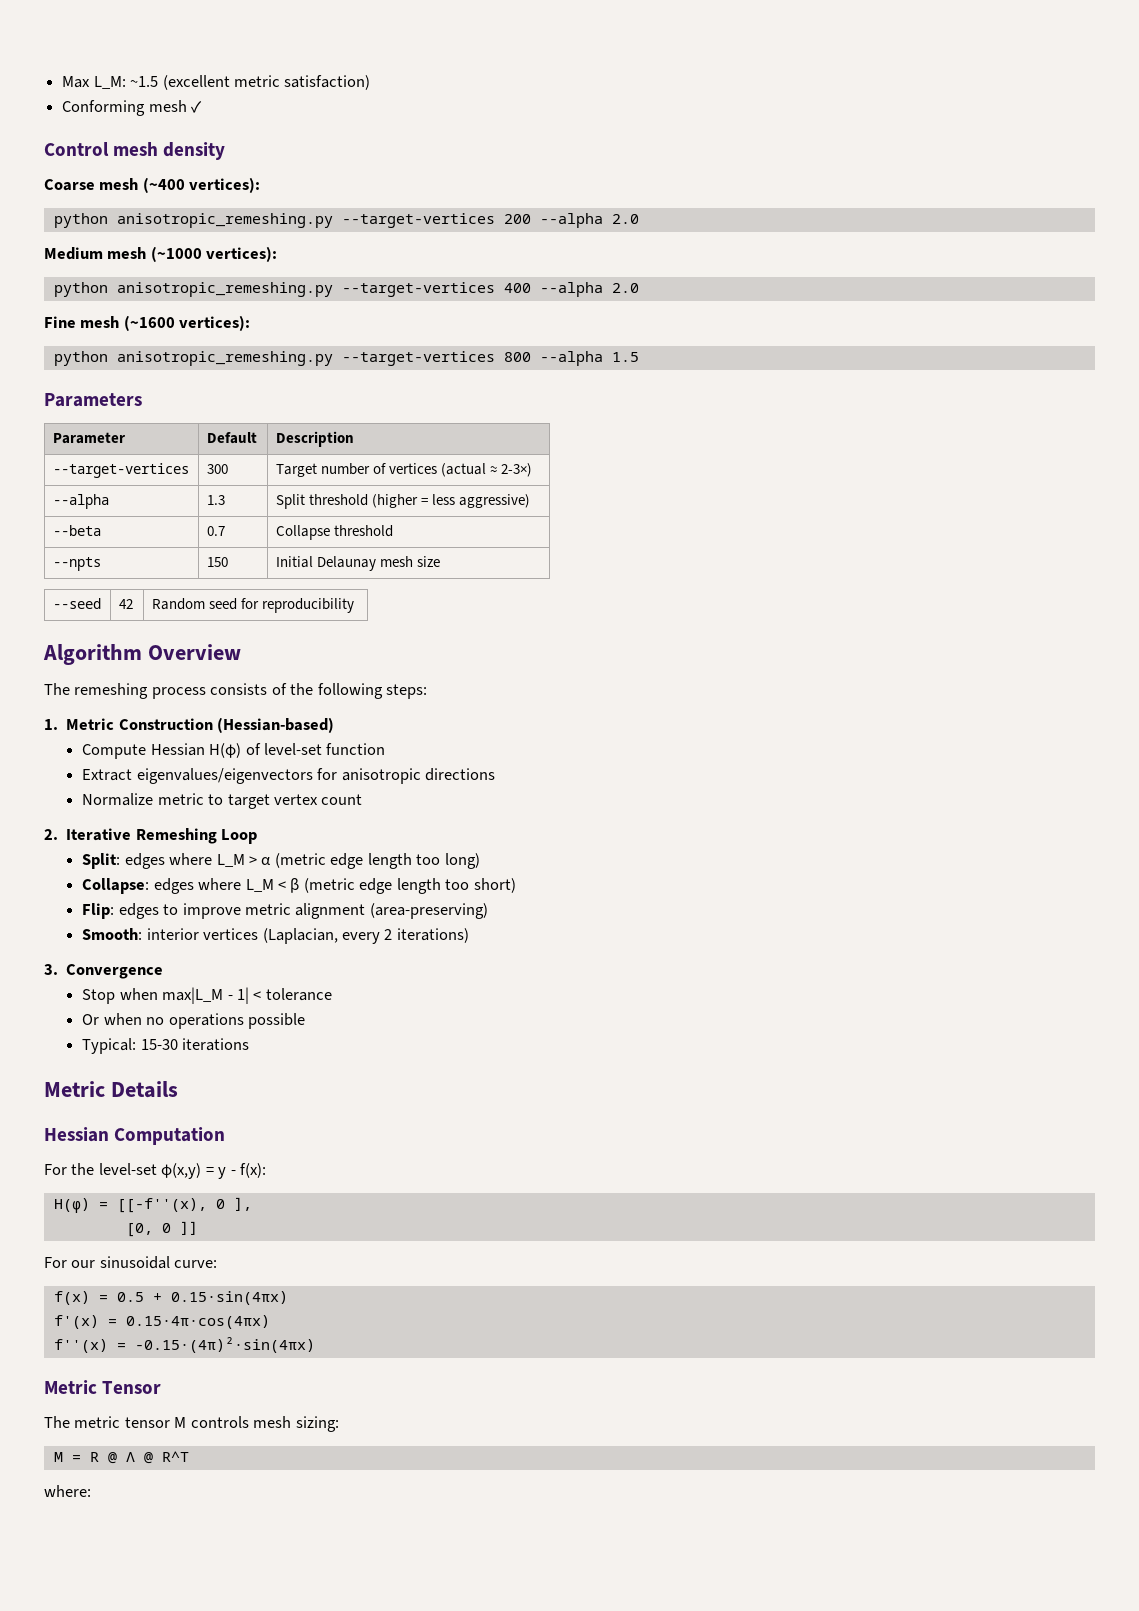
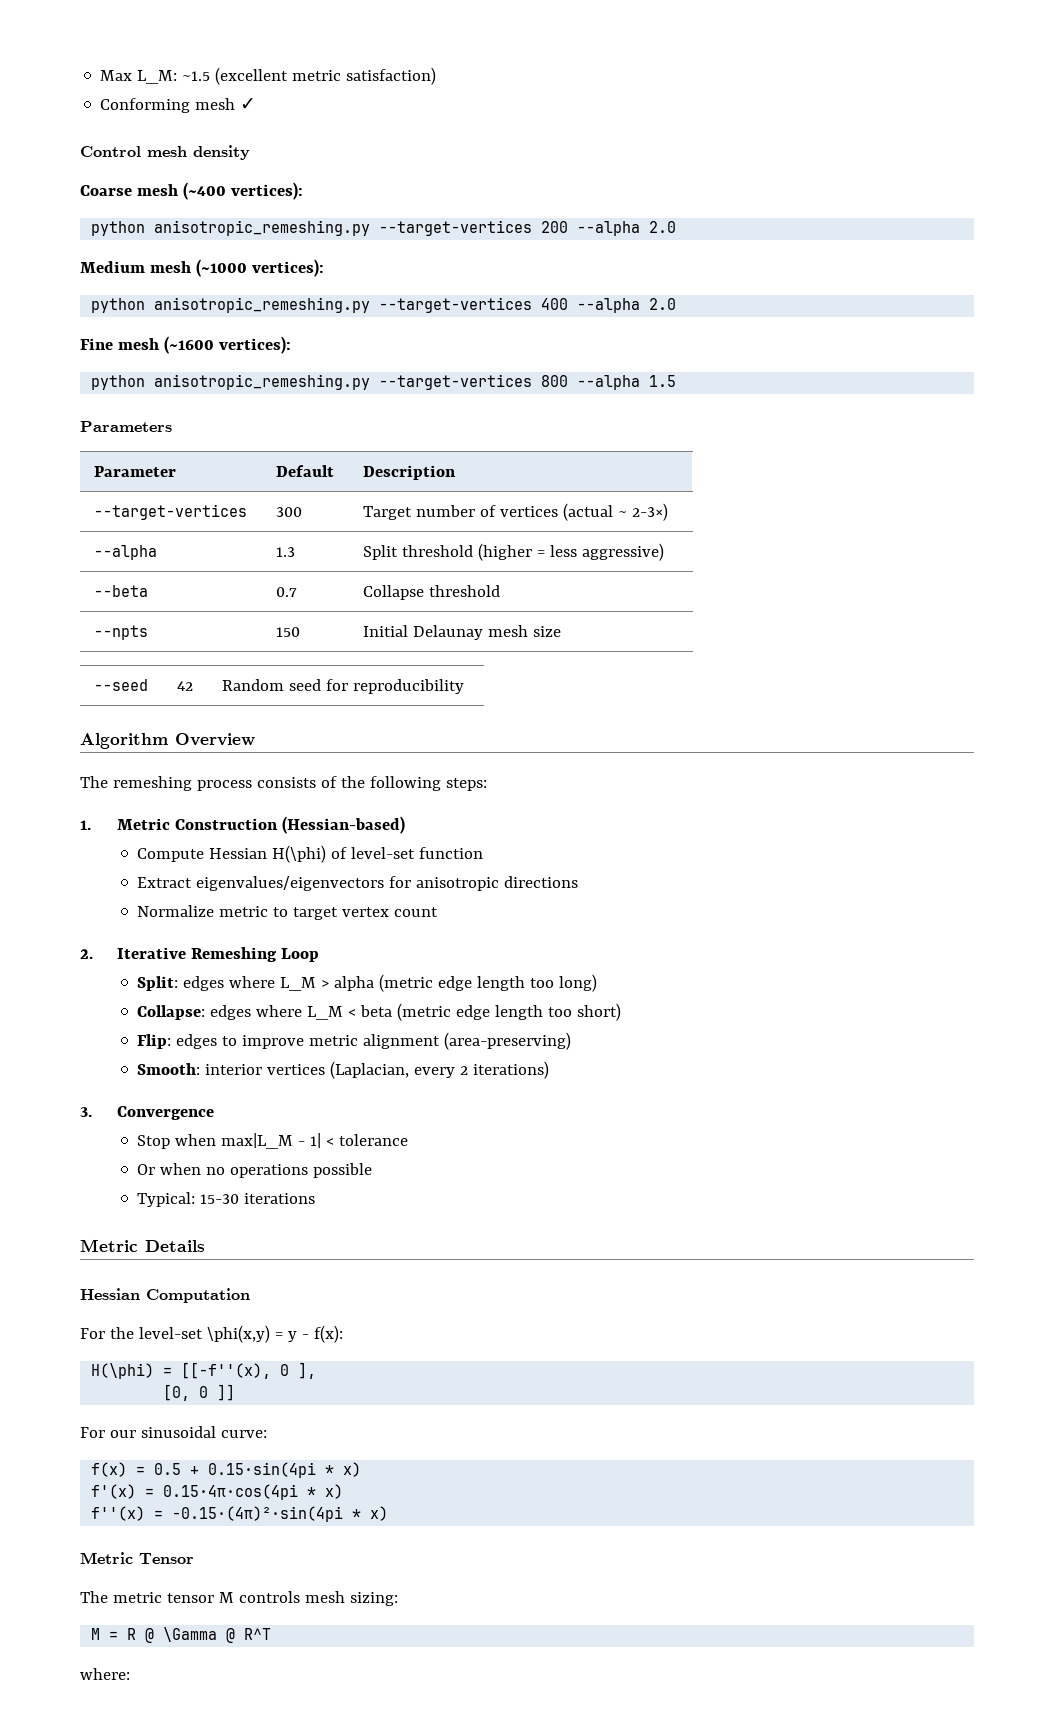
[490,466,498,474] ≈ -> [618,511,628,517] ~
[209,743,242,758] H(φ) -> [272,845,327,863] H(\phi)
[261,857,271,865] α -> [334,976,375,991] alpha
[290,878,300,893] β -> [360,1005,393,1017] beta
[161,1163,202,1179] φ(x,y) -> [206,1325,270,1343] \phi(x,y)
[53,1198,90,1213] H(φ) -> [91,1363,155,1379] H(\phi)
[170,1291,288,1305] 0.15·sin(4πx) -> [208,1462,362,1478] 0.15·sin(4pi * x)
[125,1315,270,1329] 0.15·4π·cos(4πx) -> [163,1484,344,1500] 0.15·4π·cos(4pi * x)
[134,1337,315,1353] -0.15·(4π)²·sin(4πx) -> [172,1506,389,1522] -0.15·(4π)²·sin(4pi * x)
[125,1452,135,1462] Λ -> [163,1627,218,1642] \Gamma

